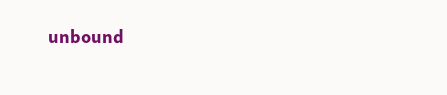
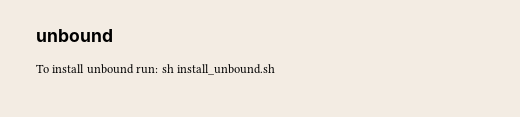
[48,29,124,44] unbound -> [36,29,113,42] [36,64,275,75] unbound // To install unbound run: sh install_unbound.sh

